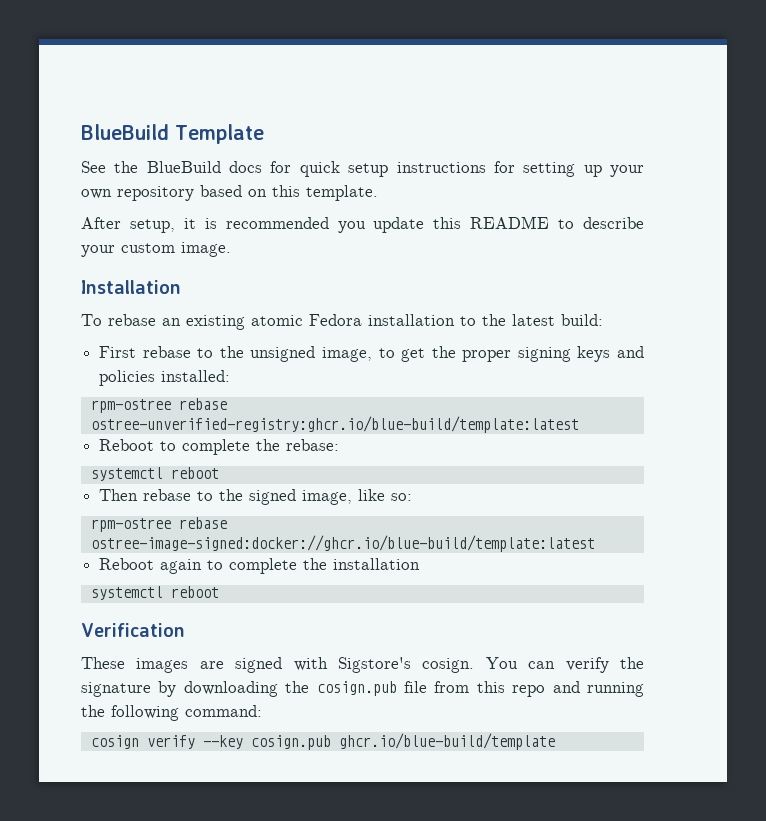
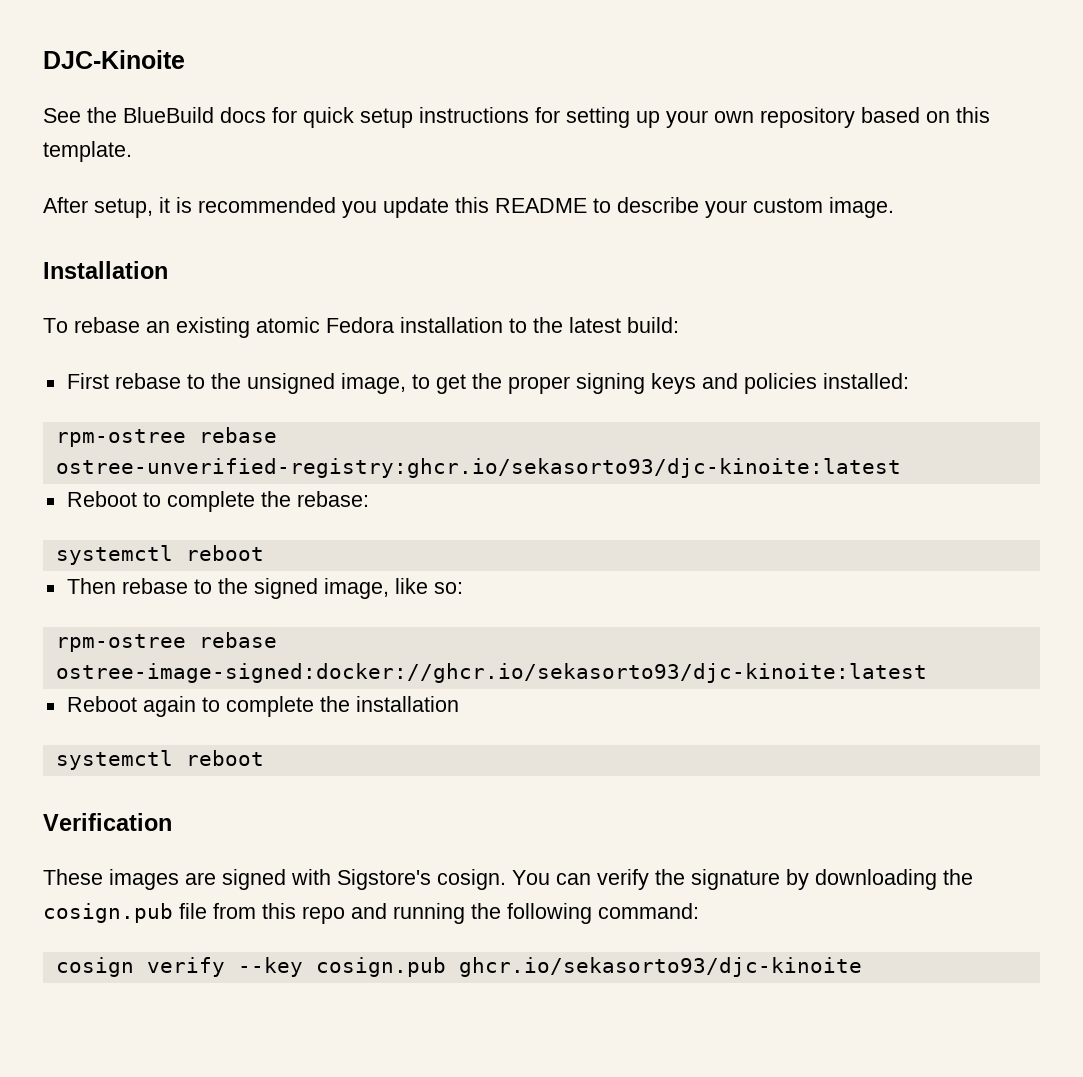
[81,124,264,144] BlueBuild Template -> [43,50,185,69] DJC-Kinoite
[90,416,579,433] ostree-unverified-registry:ghcr.io/blue-build/template:latest -> [55,458,901,478] ostree-unverified-registry:ghcr.io/sekasorto93/djc-kinoite:latest
[90,535,595,552] ostree-image-signed:docker://ghcr.io/blue-build/template:latest -> [55,663,927,683] ostree-image-signed:docker://ghcr.io/sekasorto93/djc-kinoite:latest
[338,733,555,750] ghcr.io/blue-build/template -> [458,957,862,977] ghcr.io/sekasorto93/djc-kinoite

